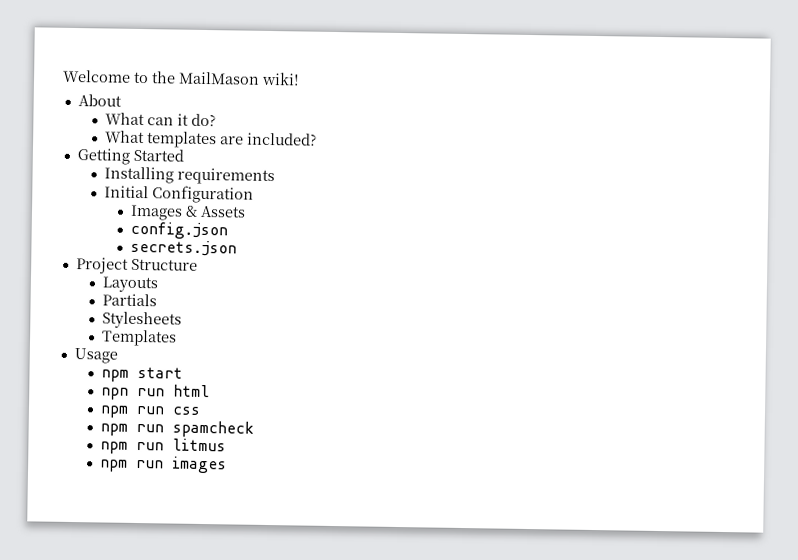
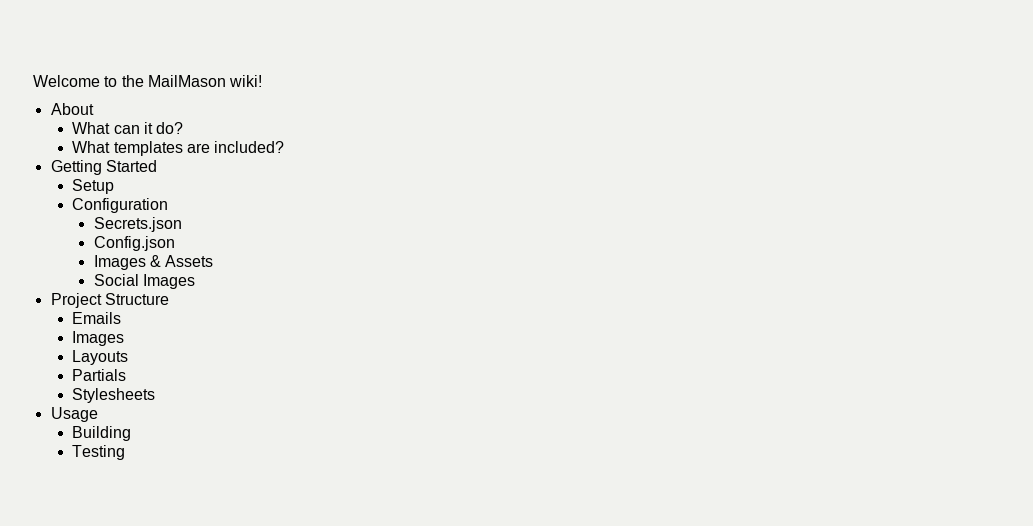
[104,166,276,186] [104,185,150,199] Installing requirements // Initial -> [72,179,115,194] Setup //
(255, 194) none -> [93,217,182,232] [93,236,175,251] // Secrets.json // Config.json
[130,221,229,240] [130,239,238,257] config.json // secrets.json -> [93,274,196,289] Social Images
(198, 264) none -> [72,312,122,324] [72,331,125,346] // Emails // Images
[101,329,178,347] // Templates -> (156, 395) none
[101,366,184,382] [101,384,211,400] [100,405,202,418] [100,420,255,438] [100,438,227,454] [100,456,228,474] npm start // npn run html // npm run css // npm run spamcheck // npm run litmus // npm run images -> [72,426,132,441] [72,445,126,460] Building // Testing

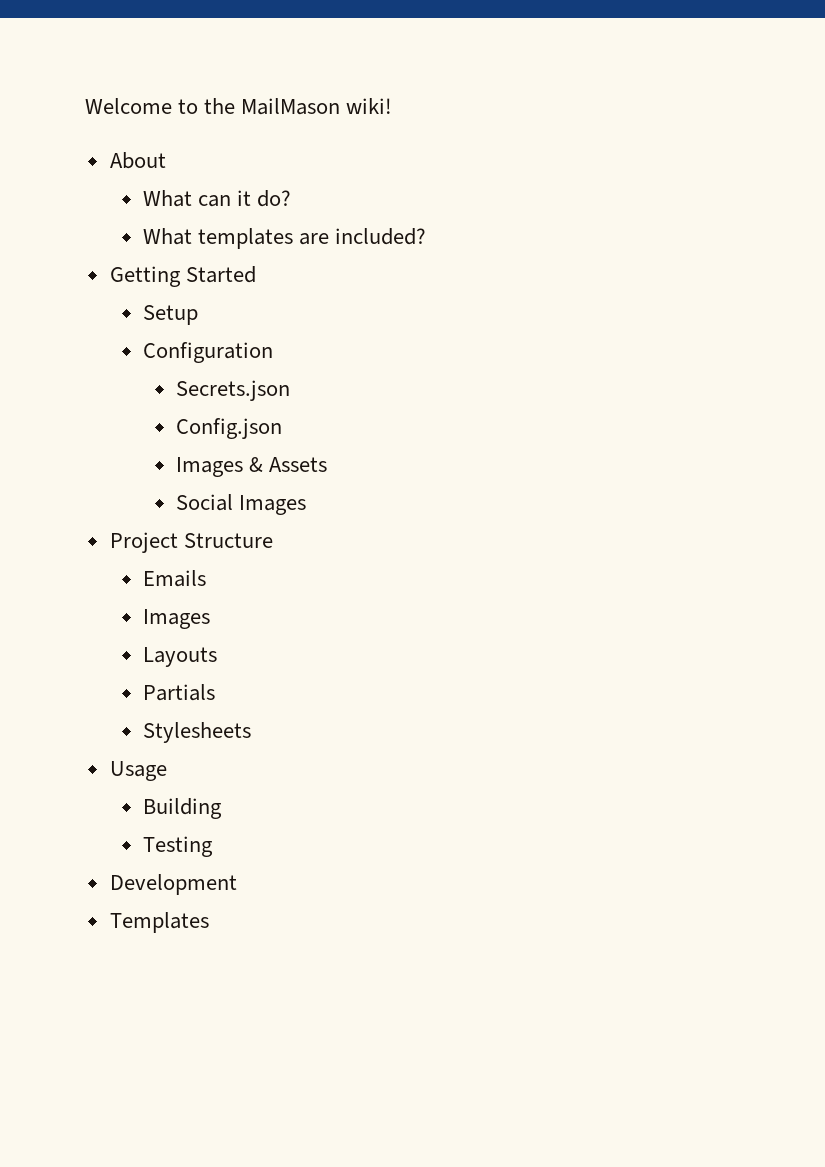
(126, 452) none -> [109,874,237,895] [109,912,209,933] // Development // Templates

